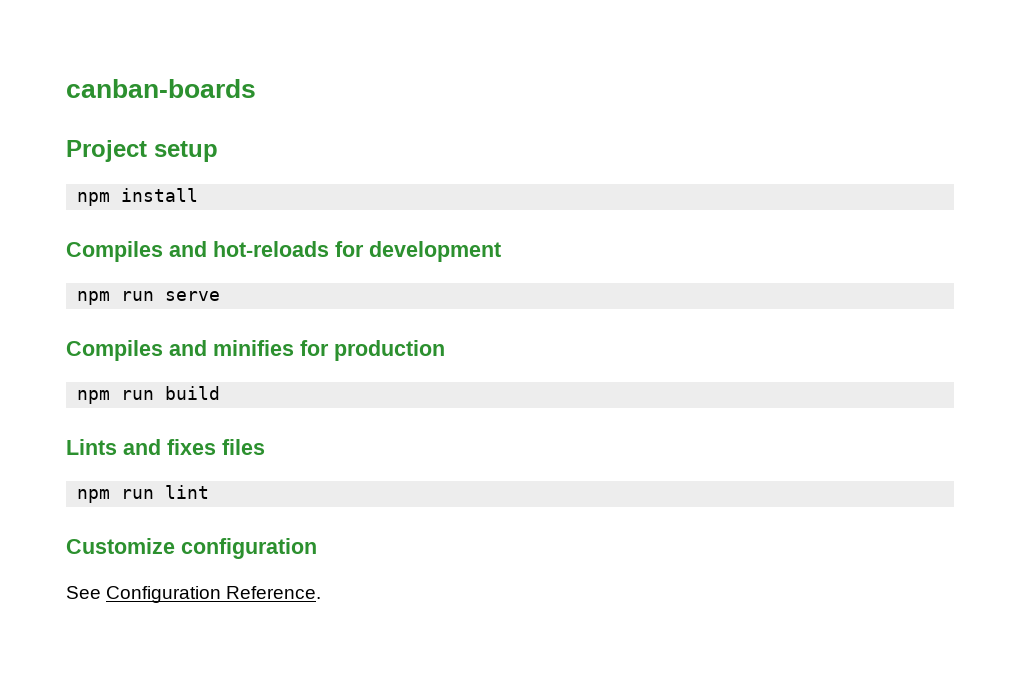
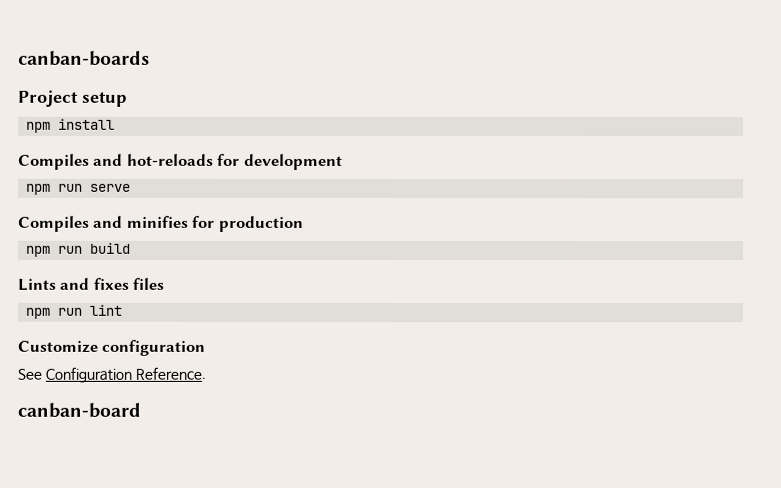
(322, 592) none -> [17,402,141,418] // canban-board

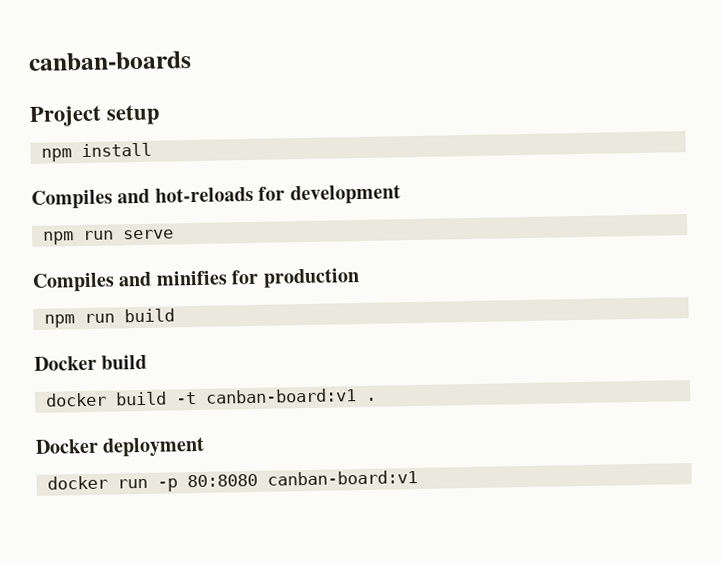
[17,277,165,291] [25,304,123,319] [17,339,206,356] [17,366,206,383] [17,402,141,418] Lints and fixes files // npm run lint // Customize configuration // See Configuration Reference. // canban-board -> [34,354,148,371] [44,388,377,407] [35,436,206,458] [46,469,418,492] Docker build // docker build -t canban-board:v1 . // Docker deployment // docker run -p 80:8080 canban-board:v1

